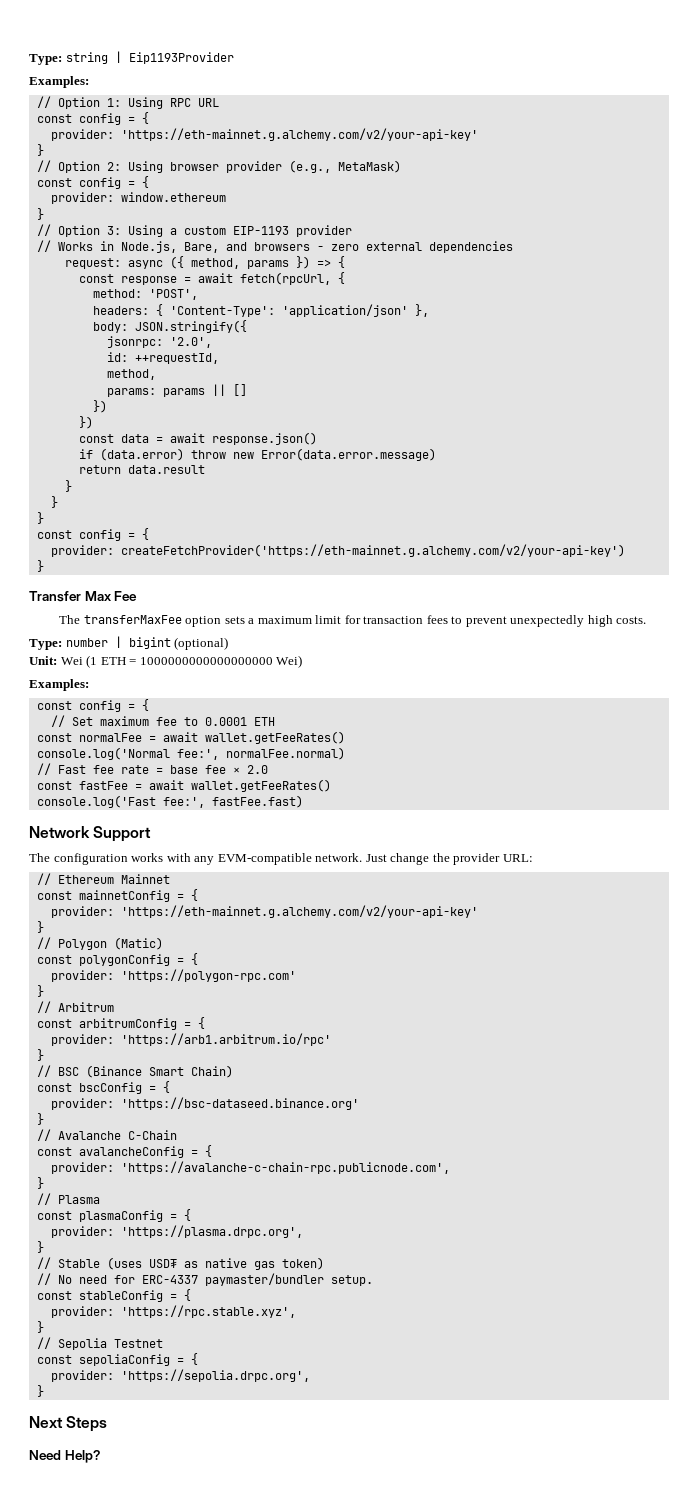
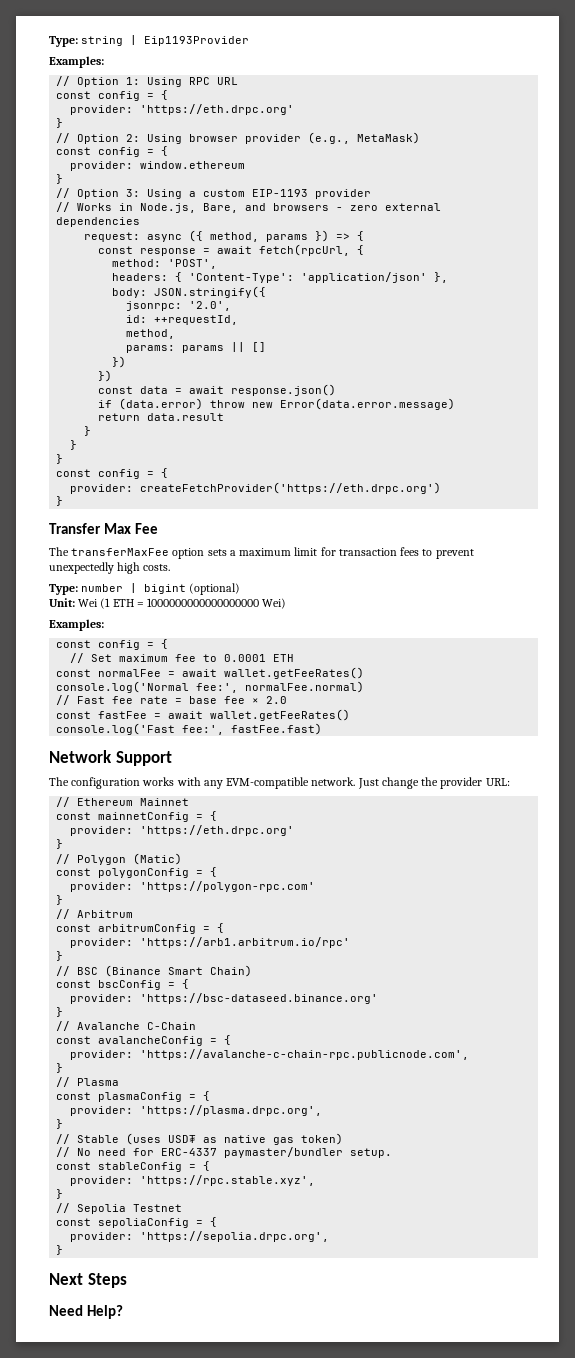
[120,128,478,141] 'https://eth-mainnet.g.alchemy.com/v2/your-api-key' -> [140,104,295,115] 'https://eth.drpc.org'
[120,544,625,557] createFetchProvider('https://eth-mainnet.g.alchemy.com/v2/your-api-key') -> [140,482,442,494] createFetchProvider('https://eth.drpc.org')
[120,905,478,918] 'https://eth-mainnet.g.alchemy.com/v2/your-api-key' -> [140,825,295,836] 'https://eth.drpc.org'

